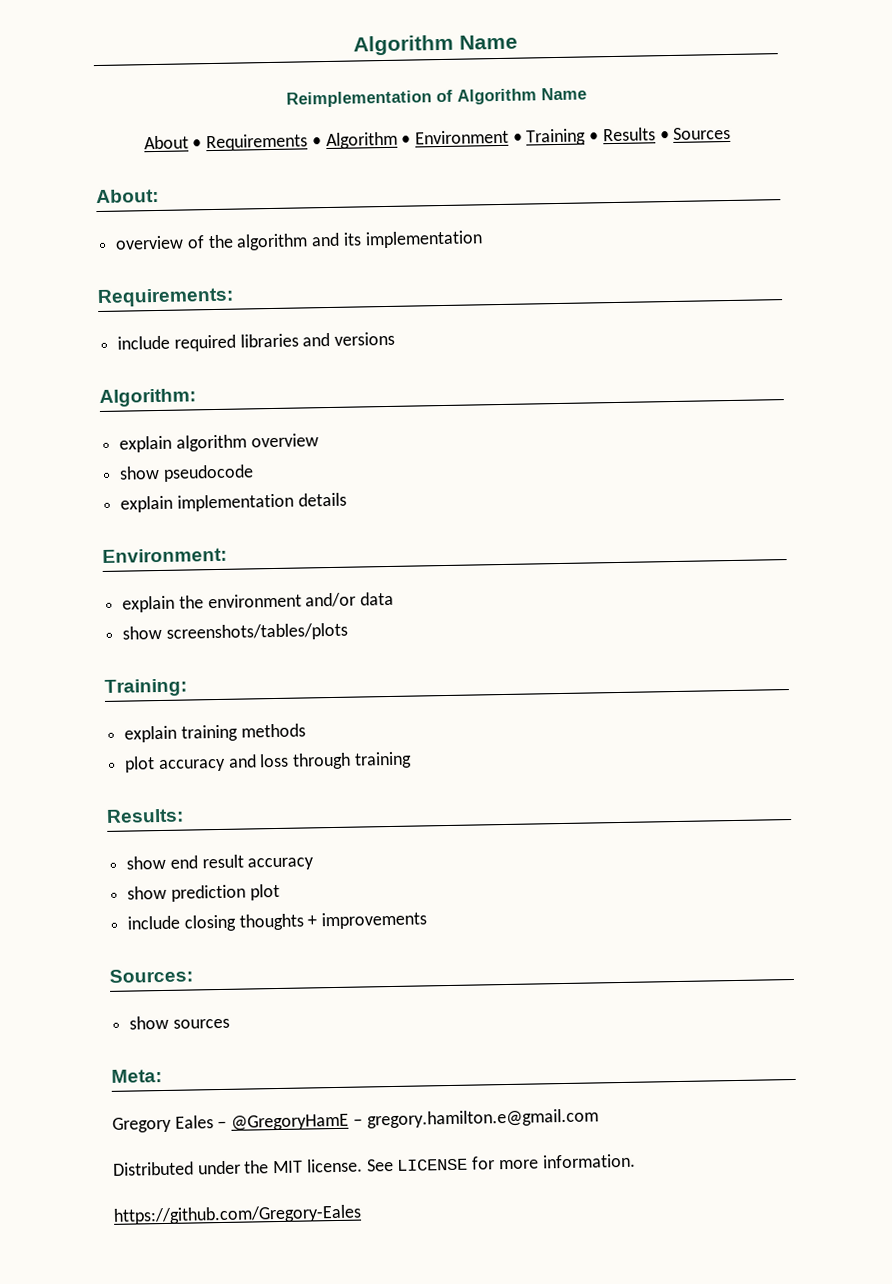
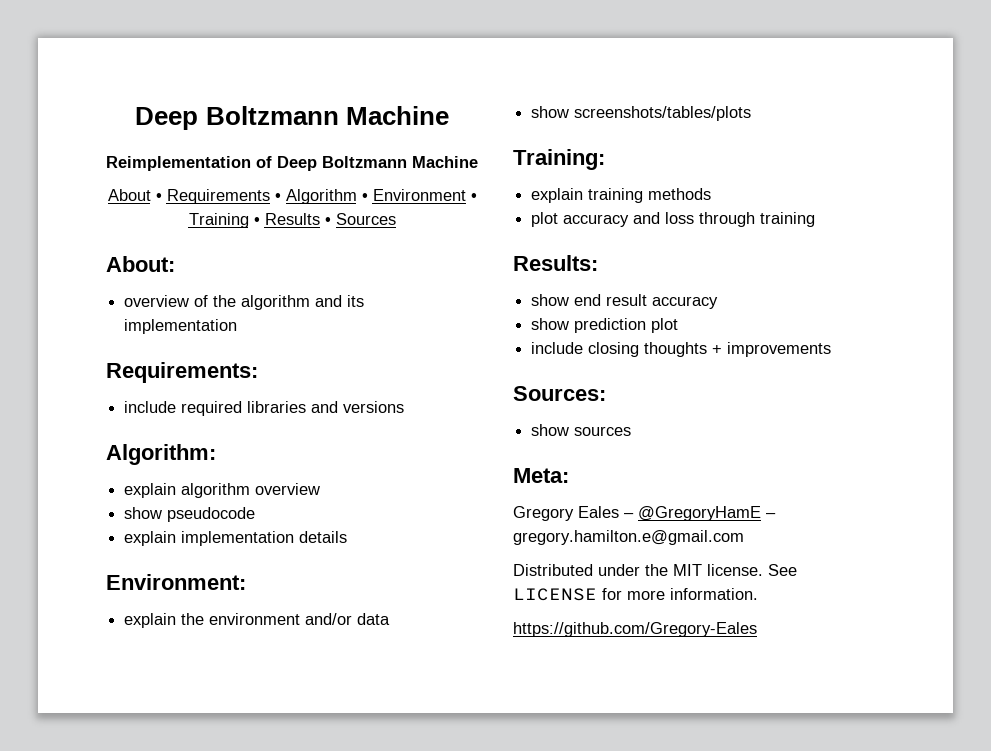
[353,34,518,56] Algorithm Name -> [135,106,449,130] Deep Boltzmann Machine
[457,87,587,105] Algorithm Name -> [277,156,478,171] Deep Boltzmann Machine

